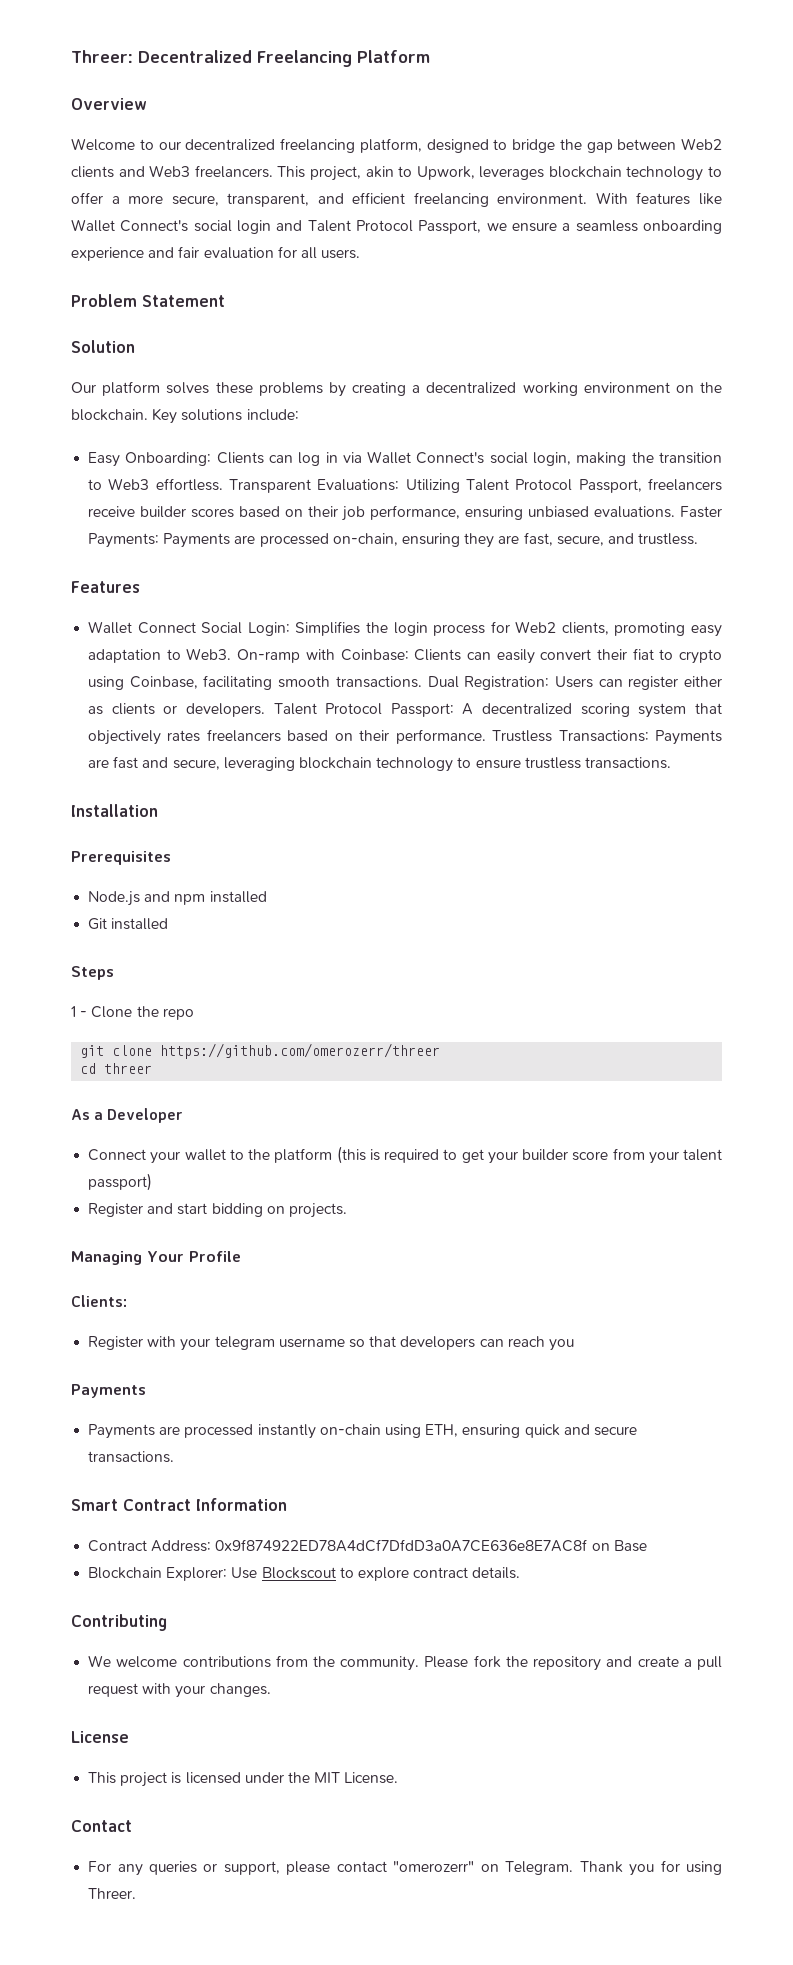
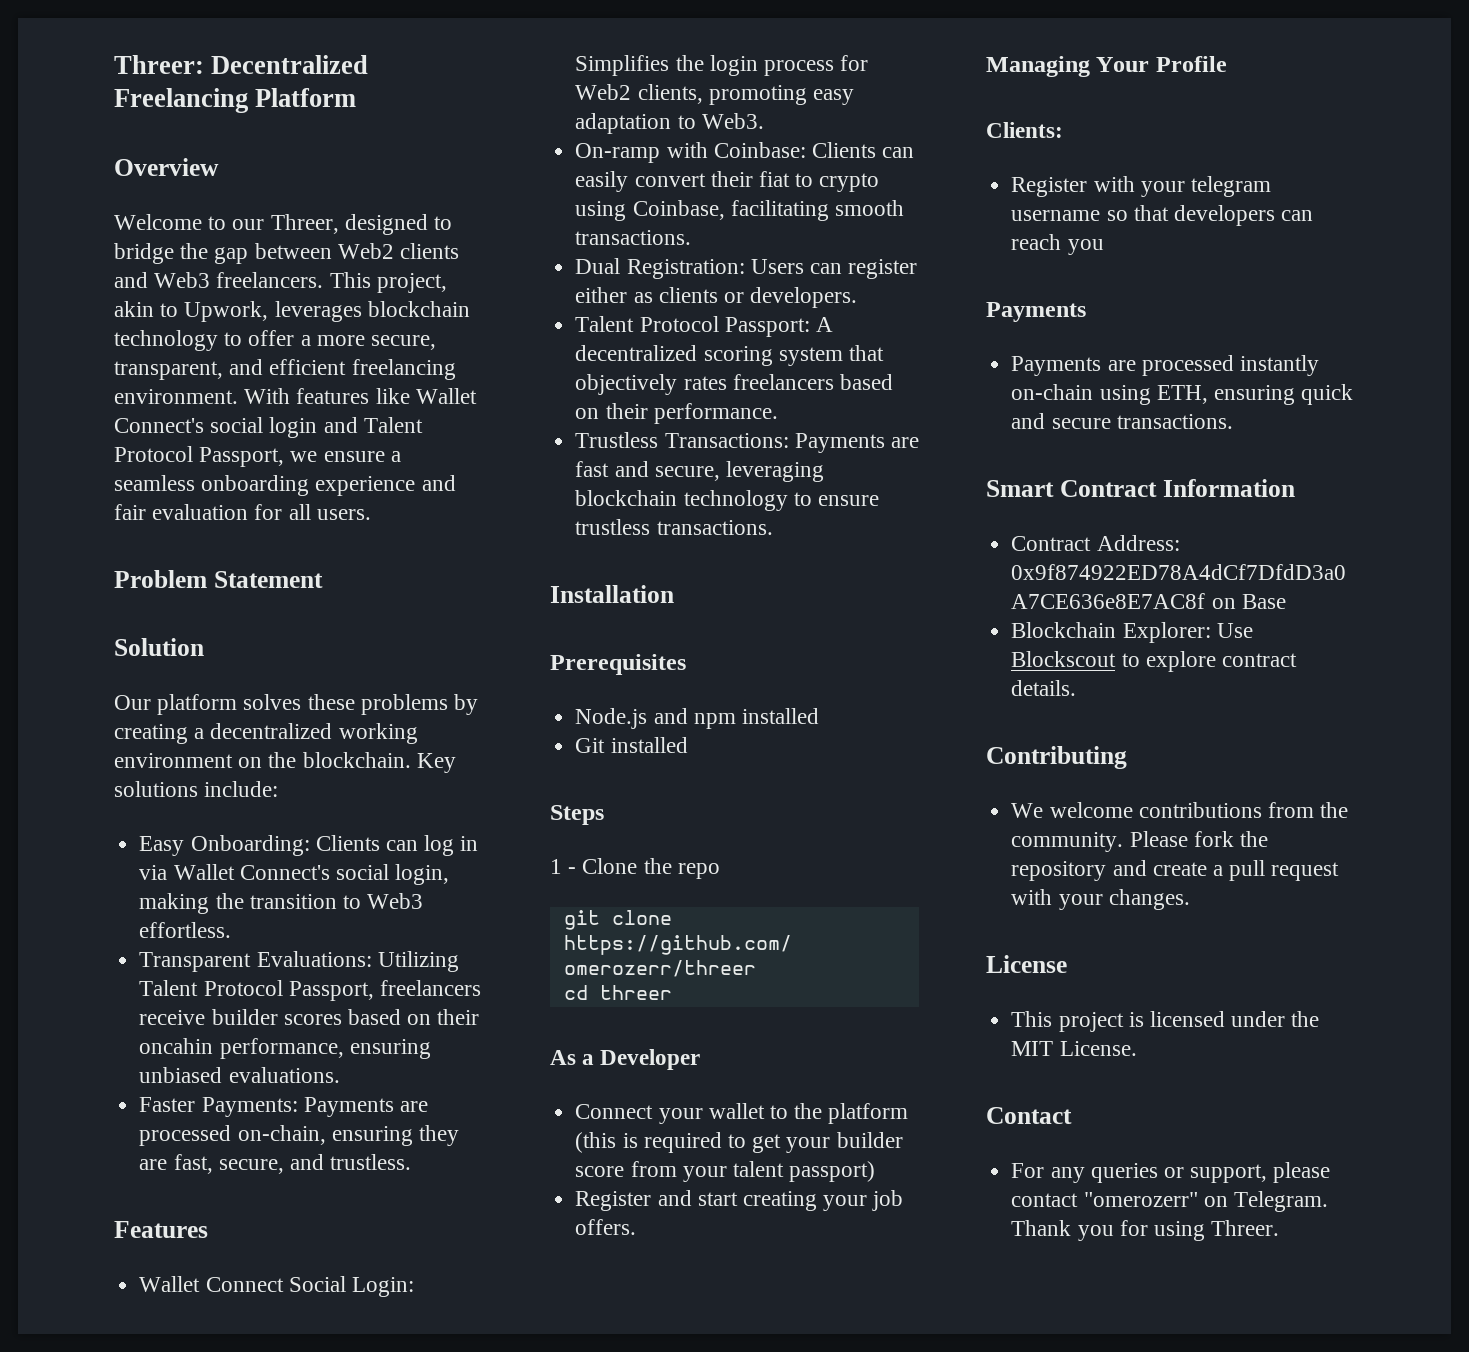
[185,138,422,153] decentralized freelancing platform, -> [270,214,339,234] Threer,
(223, 484) none -> (232, 930) //
[342,506,366,521] job -> [139,1038,214,1054] oncahin
(676, 512) none -> (340, 1075) //
(232, 654) none -> (764, 121) //
(422, 682) none -> (692, 237) //
(265, 710) none -> (858, 297) //
(486, 736) none -> (778, 413) //
[211,1203,347,1218] bidding on projects. -> [742,1190,904,1211] [575,1219,637,1235] creating your job offers.

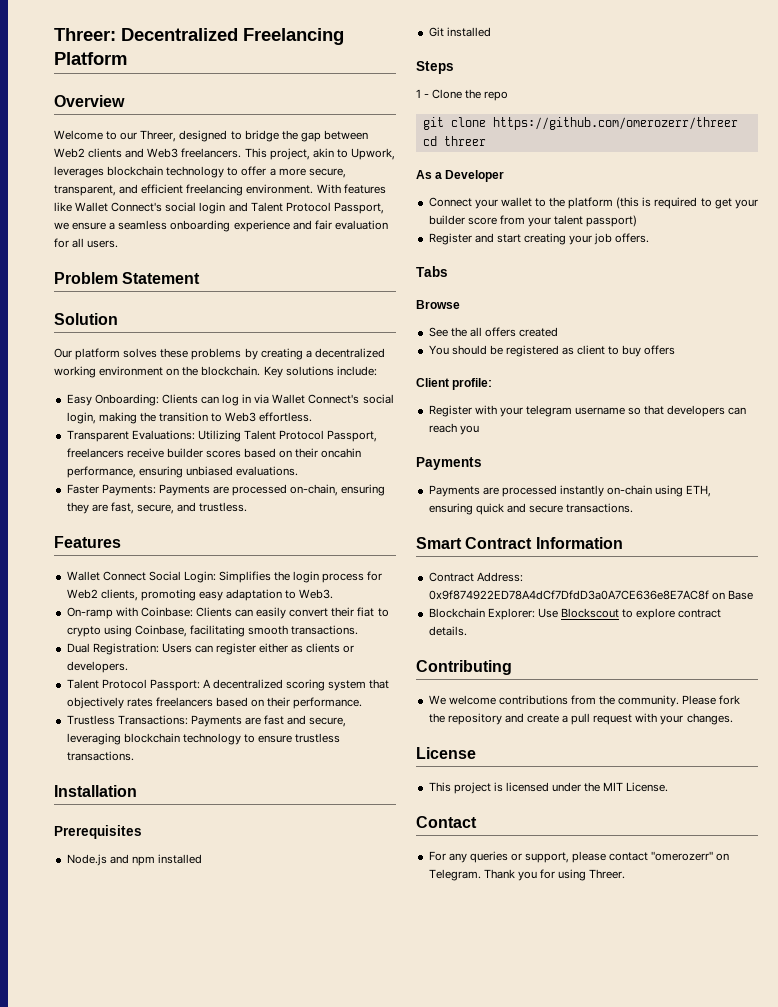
[986,56,1227,77] [986,122,1063,138] Managing Your Profile // Clients: -> [416,266,448,277] [416,300,460,309] [428,327,559,337] [428,345,676,357] [416,378,493,390] Tabs // Browse // See the all offers created // You should be registered as client to buy offers // Client profile:

